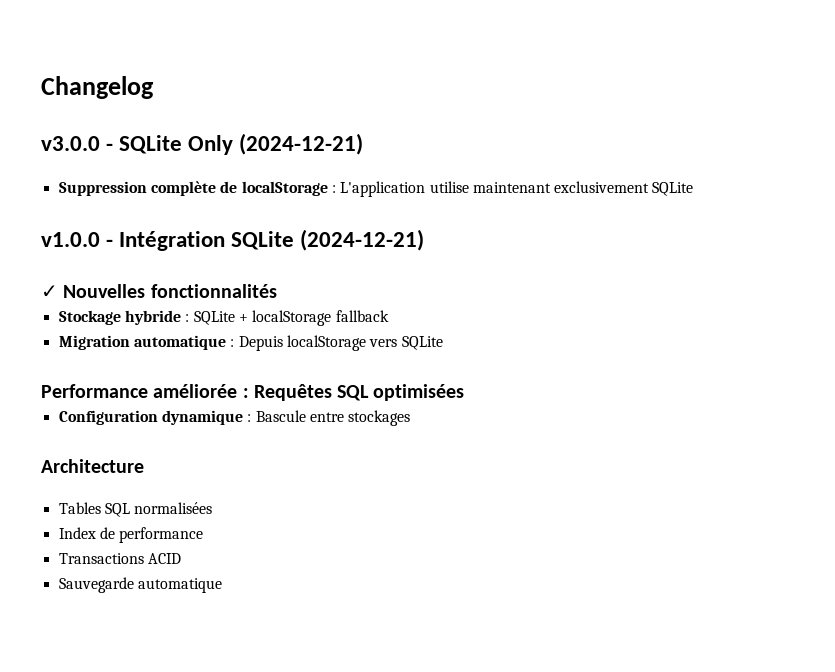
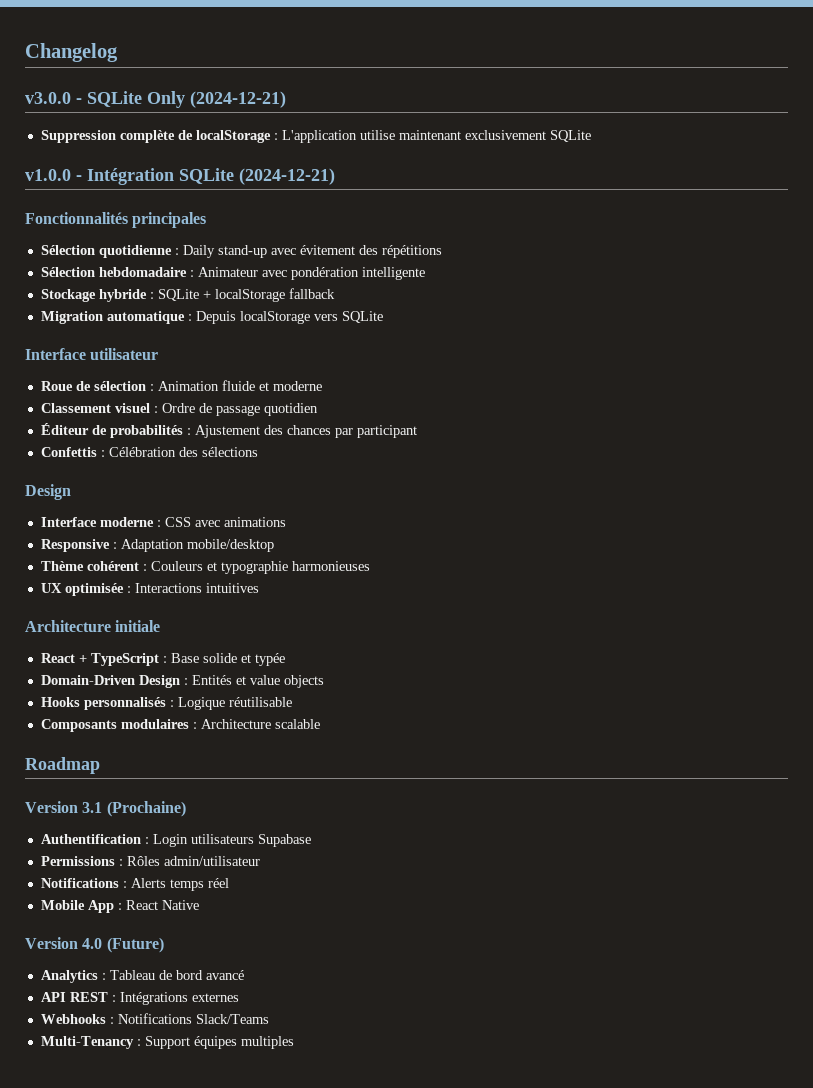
[41,284,277,298] ✓ Nouvelles fonctionnalités -> [25,212,207,228] [40,245,442,258] [40,267,425,280] Fonctionnalités principales // Sélection quotidienne : Daily stand-up avec évitement des répétitions // Sélection hebdomadaire : Animateur avec pondération intelligente
[41,384,465,401] [58,410,411,426] [41,459,144,473] [58,502,213,517] [58,527,204,543] [58,553,181,564] [58,577,222,593] Performance améliorée : Requêtes SQL optimisées // Configuration dynamique : Bascule entre stockages // Architecture // Tables SQL normalisées // Index de performance // Transactions ACID // Sauvegarde automatique -> [25,348,159,360] [40,380,322,391] [40,403,318,416] [40,423,417,438] [40,447,258,457] [25,484,71,500] [40,517,286,527] [40,539,274,552] [40,561,370,574] [40,583,259,596] [25,620,161,632] [40,653,285,666] [40,675,324,688] [40,697,292,710] [40,719,320,732] [25,757,100,774] [25,801,186,817] [40,834,311,847] [40,856,260,866] [40,878,229,891] [40,900,199,913] [25,937,164,953] [40,970,244,983] [40,992,239,1005] [40,1013,269,1024] [40,1036,294,1049] Interface utilisateur // Roue de sélection : Animation fluide et moderne // Classement visuel : Ordre de passage quotidien // Éditeur de probabilités : Ajustement des chances par participant // Confettis : Célébration des sélections // Design // Interface moderne : CSS avec animations // Responsive : Adaptation mobile/desktop // Thème cohérent : Couleurs et typographie harmonieuses // UX optimisée : Interactions intuitives // Architecture initiale // React + TypeScript : Base solide et typée // Domain-Driven Design : Entités et value objects // Hooks personnalisés : Logique réutilisable // Composants modulaires : Architecture scalable // Roadmap // Version 3.1 (Prochaine) // Authentification : Login utilisateurs Supabase // Permissions : Rôles admin/utilisateur // Notifications : Alerts temps réel // Mobile App : React Native // Version 4.0 (Future) // Analytics : Tableau de bord avancé // API REST : Intégrations externes // Webhooks : Notifications Slack/Teams // Multi-Tenancy : Support équipes multiples

